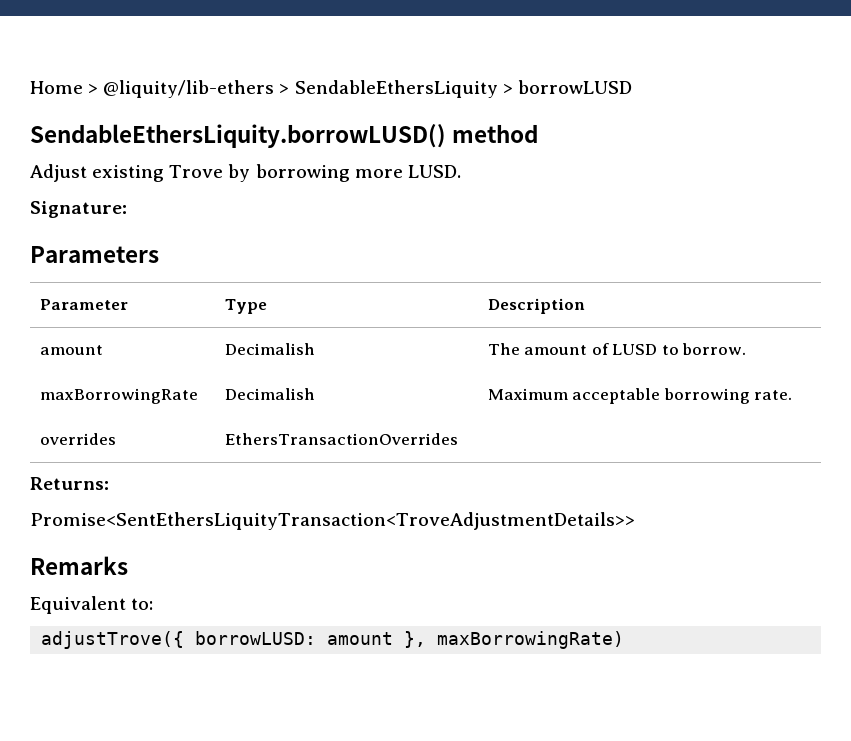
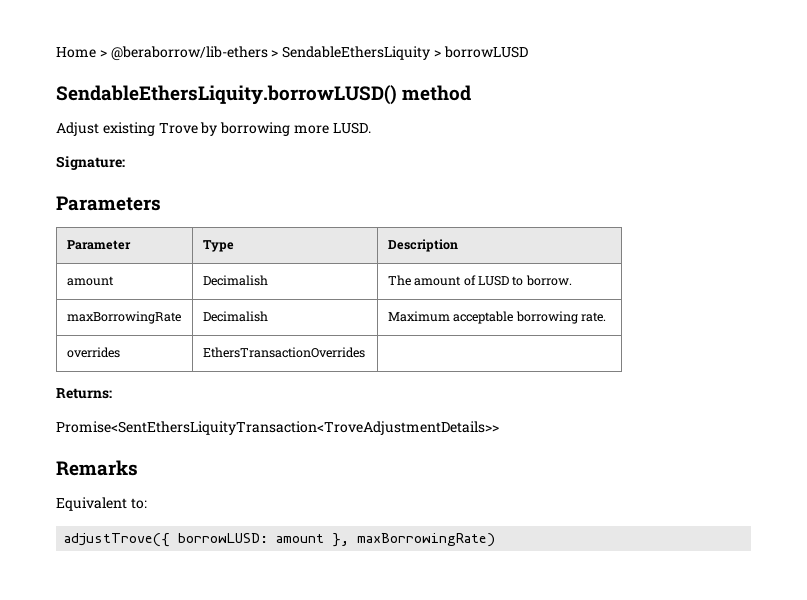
[103,80,275,98] @liquity/lib-ethers -> [110,46,268,61] @beraborrow/lib-ethers

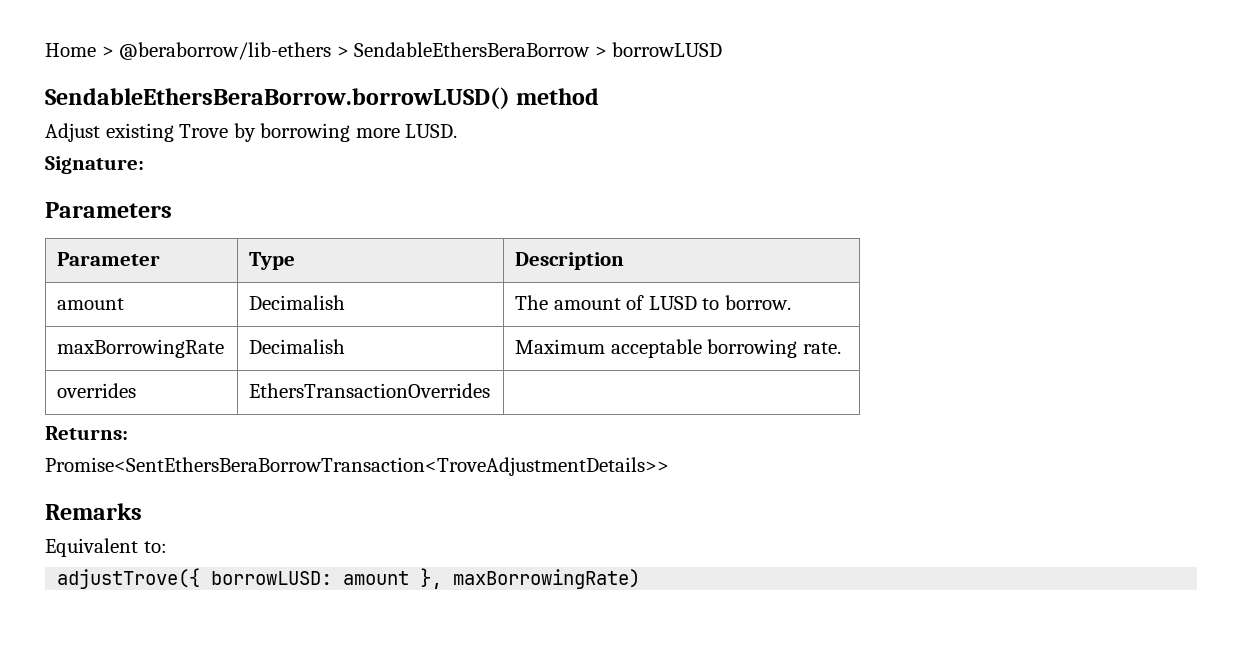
[282,46,431,60] SendableEthersLiquity -> [354,42,591,57] SendableEthersBeraBorrow
[56,85,397,105] SendableEthersLiquity.borrowLUSD() -> [45,87,510,109] SendableEthersBeraBorrow.borrowLUSD()
[56,421,499,435] Promise<SentEthersLiquityTransaction<TroveAdjustmentDetails>> -> [45,457,669,476] Promise<SentEthersBeraBorrowTransaction<TroveAdjustmentDetails>>

